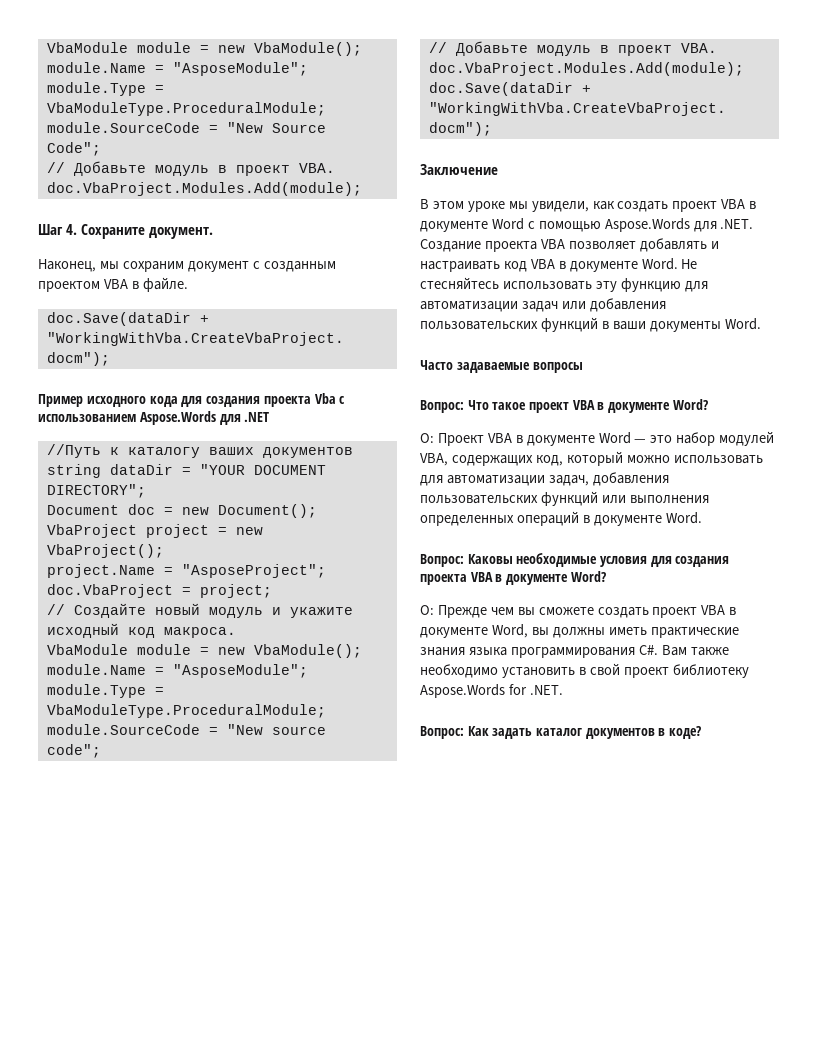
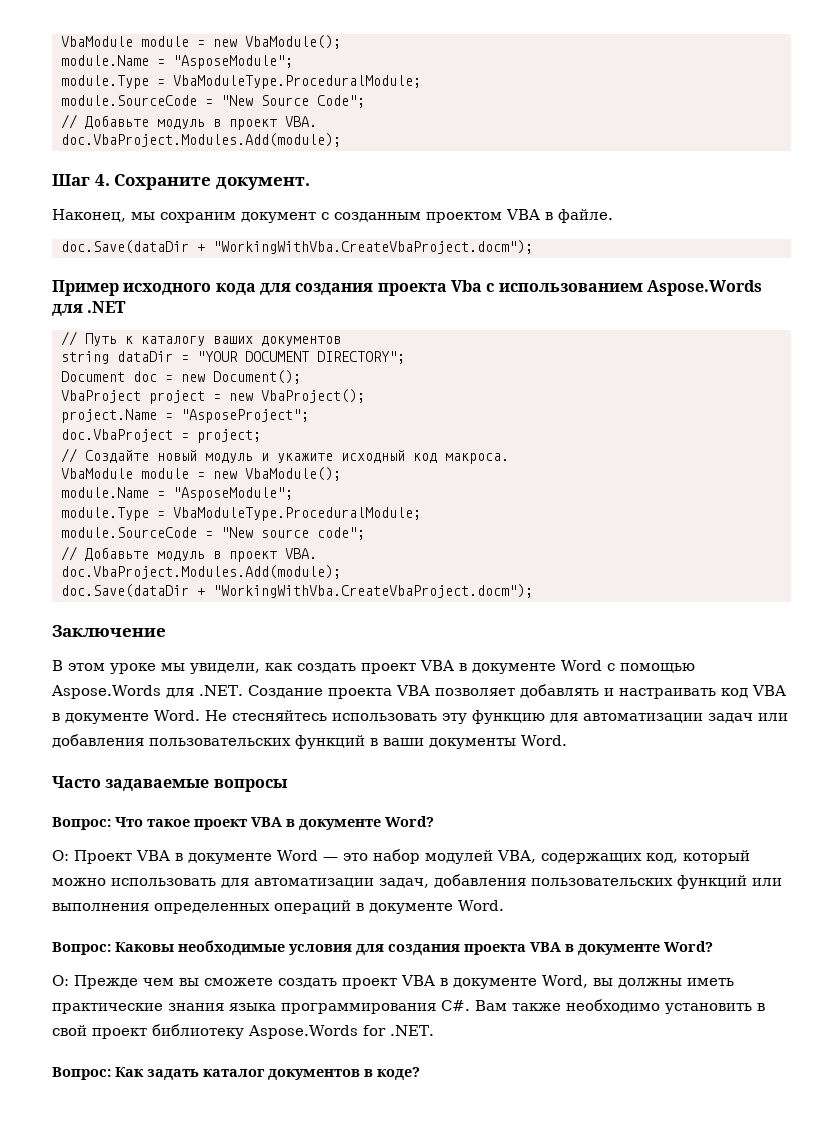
[46,444,101,458] //Путь -> [60,331,117,346] // Путь

